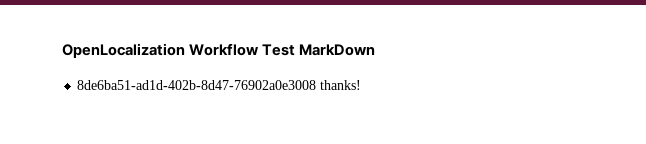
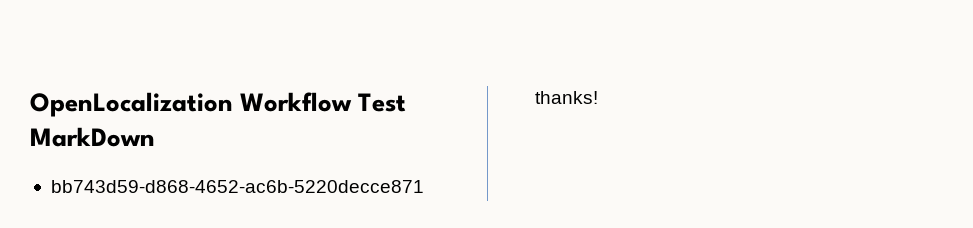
[77,80,317,90] 8de6ba51-ad1d-402b-8d47-76902a0e3008 -> [50,180,424,193] bb743d59-d868-4652-ac6b-5220decce871

